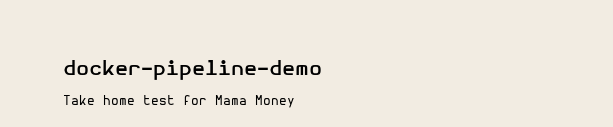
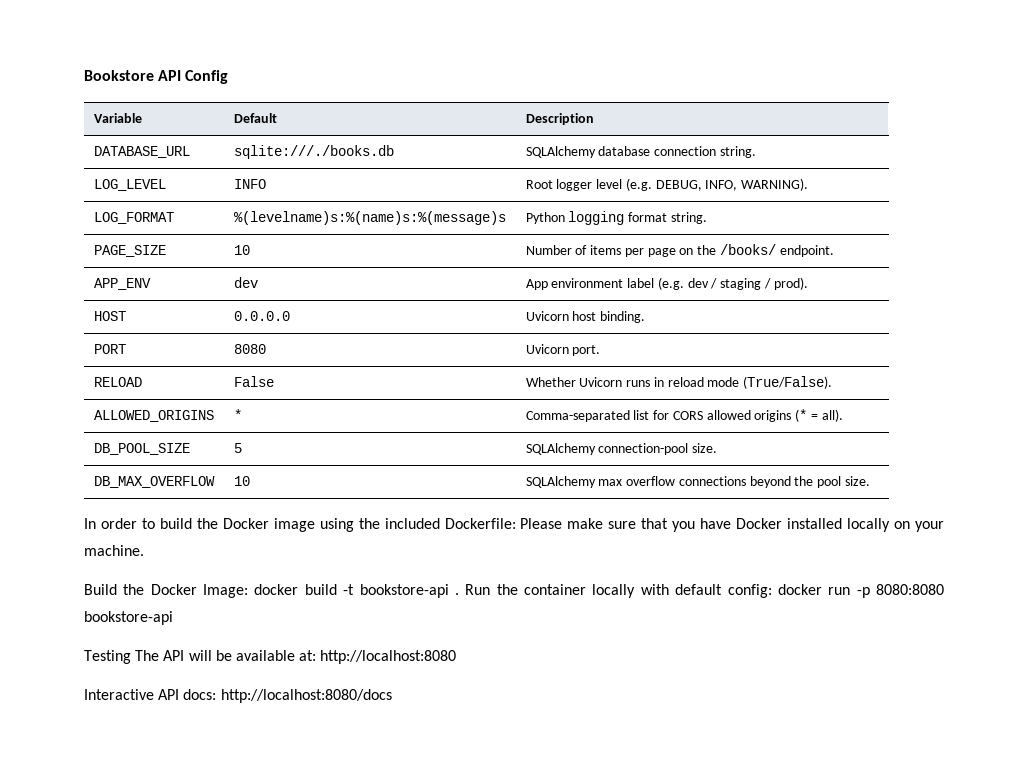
[63,60,322,80] [63,95,295,108] docker-pipeline-demo // Take home test for Mama Money -> [84,70,229,84] [93,113,142,123] [233,113,277,123] [525,113,594,125] [93,146,190,158] [233,145,394,159] [525,146,756,158] [93,179,166,191] [233,179,266,189] [525,178,809,191] [93,212,174,224] [233,211,506,225] [525,211,707,225] [93,245,166,257] [233,245,250,255] [525,244,834,257] [93,278,151,290] [233,277,258,288] [525,277,808,290] [93,311,126,321] [233,311,290,321] [525,311,646,323] [93,344,126,354] [233,344,266,354] [525,344,601,356] [93,377,142,387] [233,376,274,387] [525,376,833,389] [93,410,214,422] [233,409,242,420] [525,409,843,422] [93,443,190,455] [233,443,242,453] [525,443,718,455] [93,476,215,488] [233,476,250,486] [525,476,870,488] [84,518,945,532] [84,545,144,556] [84,584,944,598] [84,611,173,625] [84,650,457,664] [84,689,392,703] Bookstore API Config // Variable | Default | Description // DATABASE_URL | sqlite:///./books.db | SQLAlchemy database connection string. // LOG_LEVEL | INFO | Root logger level (e.g. DEBUG, INFO, WARNING). // LOG_FORMAT | %(levelname)s:%(name)s:%(message)s | Python logging format string. // PAGE_SIZE | 10 | Number of items per page on the /books/ endpoint. // APP_ENV | dev | App environment label (e.g. dev / staging / prod). // HOST | 0.0.0.0 | Uvicorn host binding. // PORT | 8080 | Uvicorn port. // RELOAD | False | Whether Uvicorn runs in reload mode (True/False). // ALLOWED_ORIGINS | * | Comma-separated list for CORS allowed origins (* = all). // DB_POOL_SIZE | 5 | SQLAlchemy connection-pool size. // DB_MAX_OVERFLOW | 10 | SQLAlchemy max overflow connections beyond the pool size. // In order to build the Docker image using the included Dockerfile: Please make sure that you have Docker installed locally on your machine. // Build the Docker Image: docker build -t bookstore-api . Run the container locally with default config: docker run -p 8080:8080 bookstore-api // Testing The API will be available at: http://localhost:8080 // Interactive API docs: http://localhost:8080/docs

